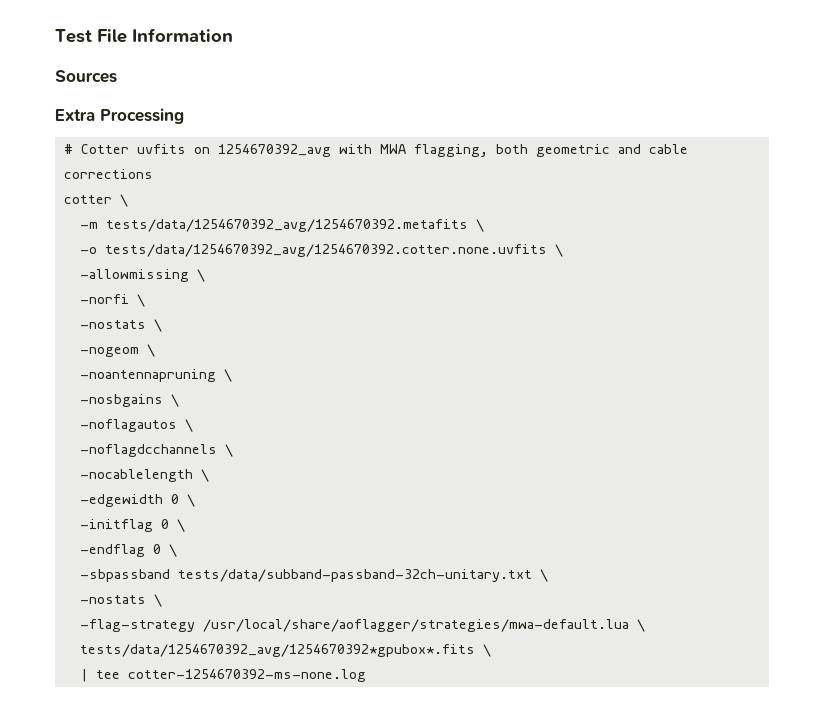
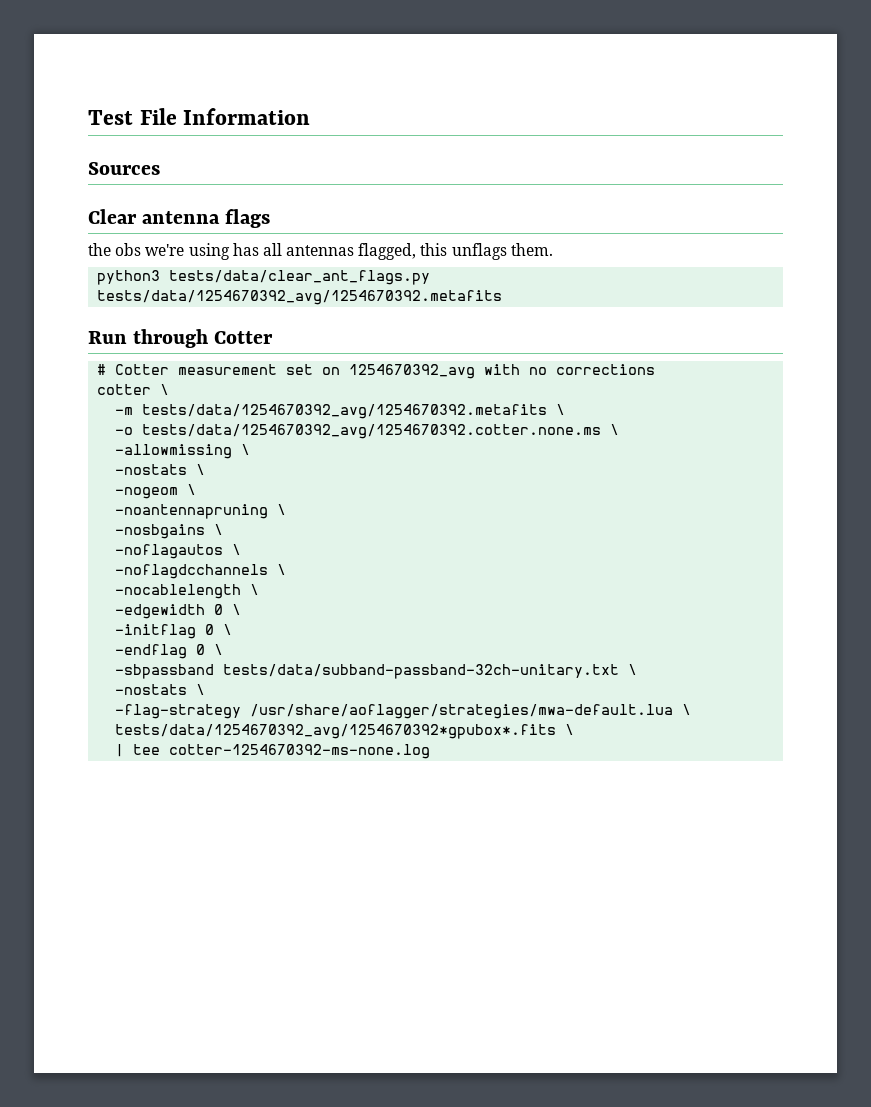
[55,108,184,124] Extra Processing -> [88,209,271,228] [88,243,553,260] [97,270,431,285] [97,290,503,305] [88,329,274,348] Clear antenna flags // the obs we're using has all antennas flagged, this unflags them. // python3 tests/data/clear_ant_flags.py tests/data/1254670392_avg/1254670392.metafits // Run through Cotter
[136,144,186,154] uvfits -> [178,364,314,375] measurement set
[379,144,688,157] MWA flagging, both geometric and cable -> [529,367,548,375] no
[104,244,547,257] tests/data/1254670392_avg/1254670392.cotter.none.uvfits -> [142,424,602,439] tests/data/1254670392_avg/1254670392.cotter.none.ms
[79,294,145,307] // -norfi \ -> (251, 449) none
[202,619,629,632] /usr/local/share/aoflagger/strategies/mwa-default.lua -> [250,704,674,719] /usr/share/aoflagger/strategies/mwa-default.lua

